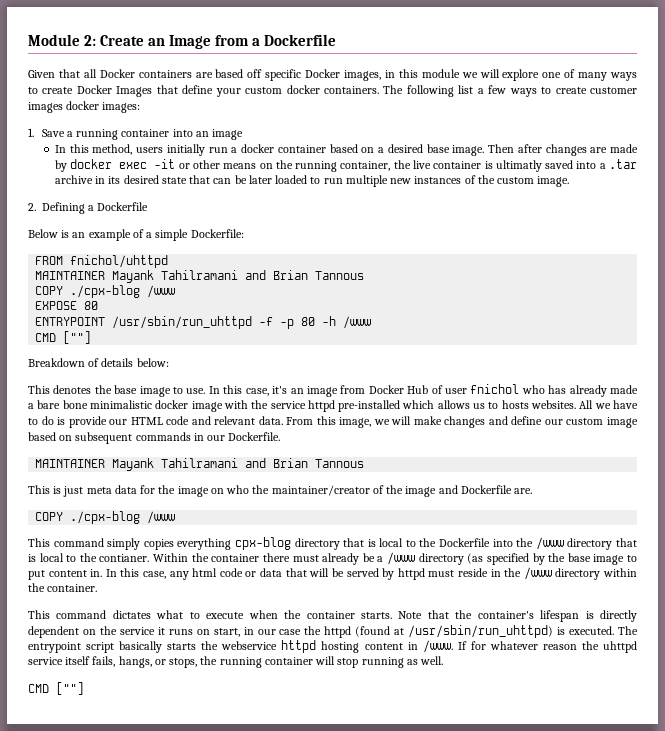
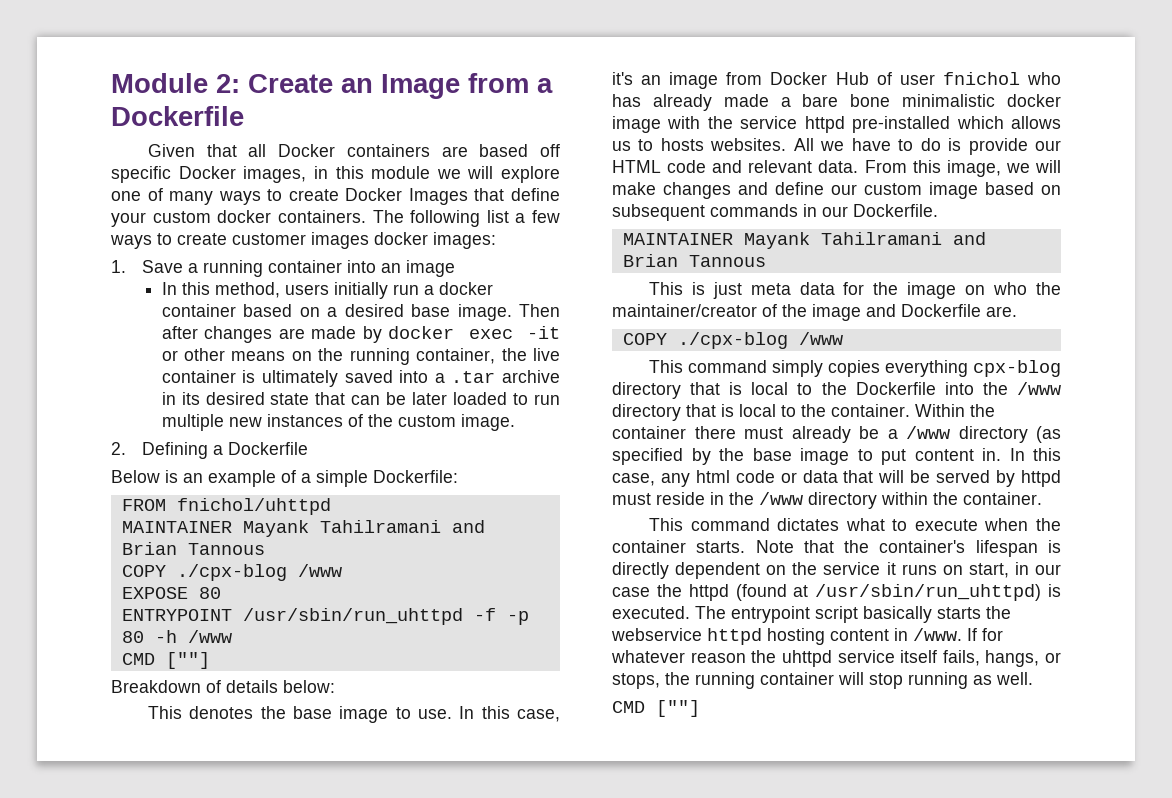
[495,160,542,172] ultimatly -> [261,370,338,387] ultimately
[99,554,150,562] contianer. -> [831,404,910,417] container.

